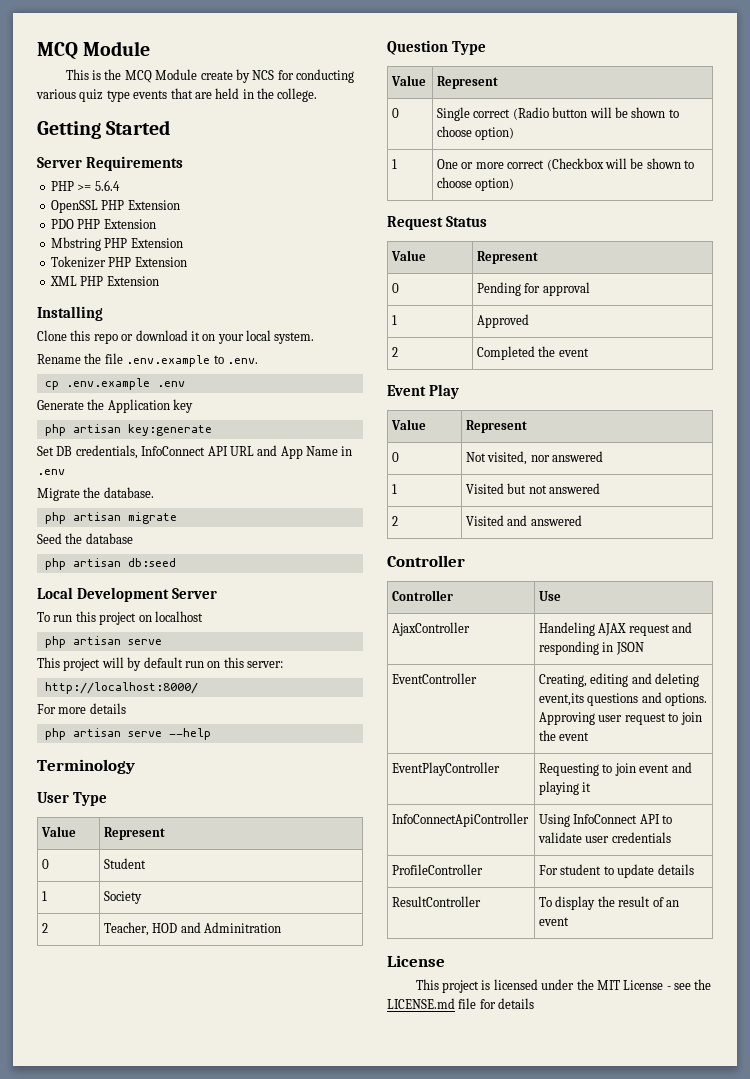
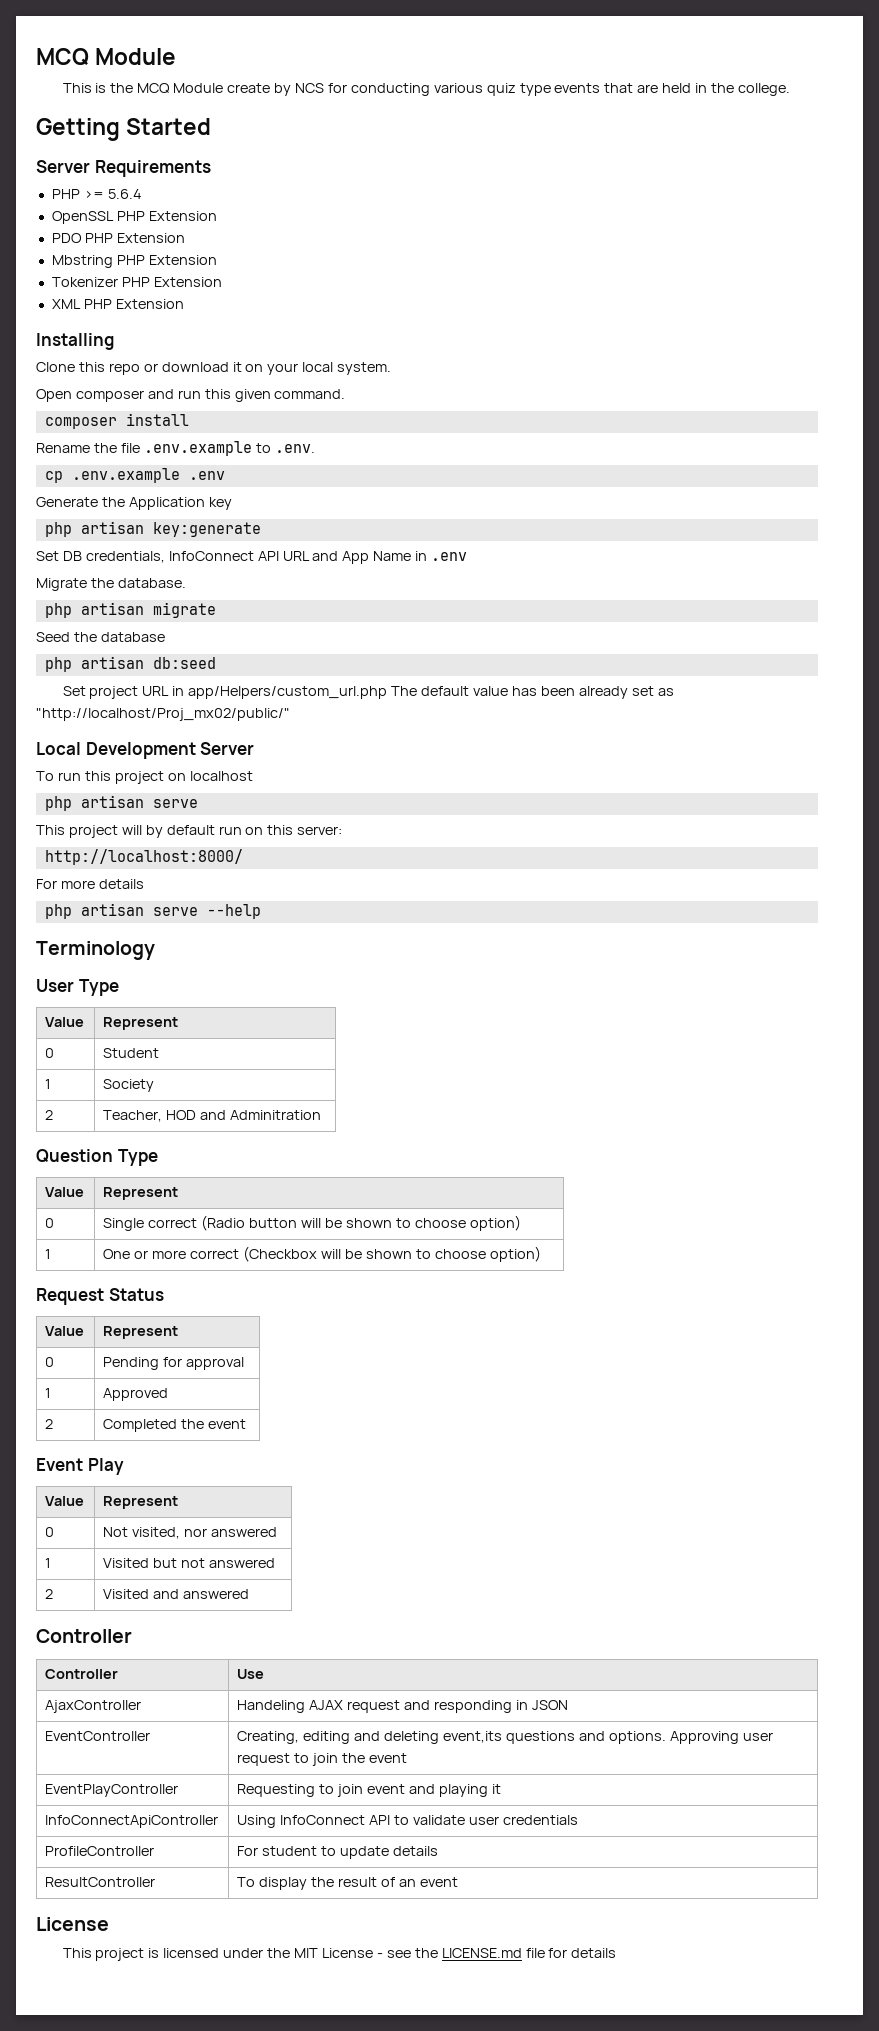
(315, 338) none -> [36,389,346,402] [44,413,189,429] // Open composer and run this given command. // composer install
(176, 562) none -> [62,686,674,699] [36,708,290,721] // Set project URL in app/Helpers/custom_url.php The default value has been already set as "http://localhost/Proj_mx02/public/"

